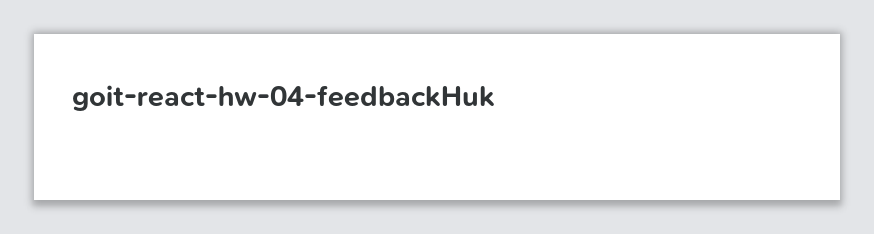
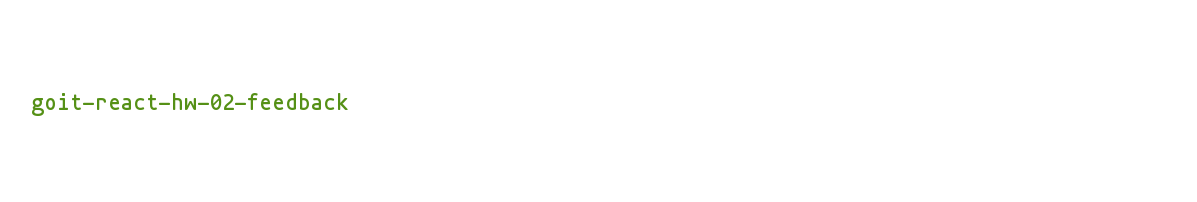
[72,85,495,111] goit-react-hw-04-feedbackHuk -> [31,93,349,116] goit-react-hw-02-feedback

